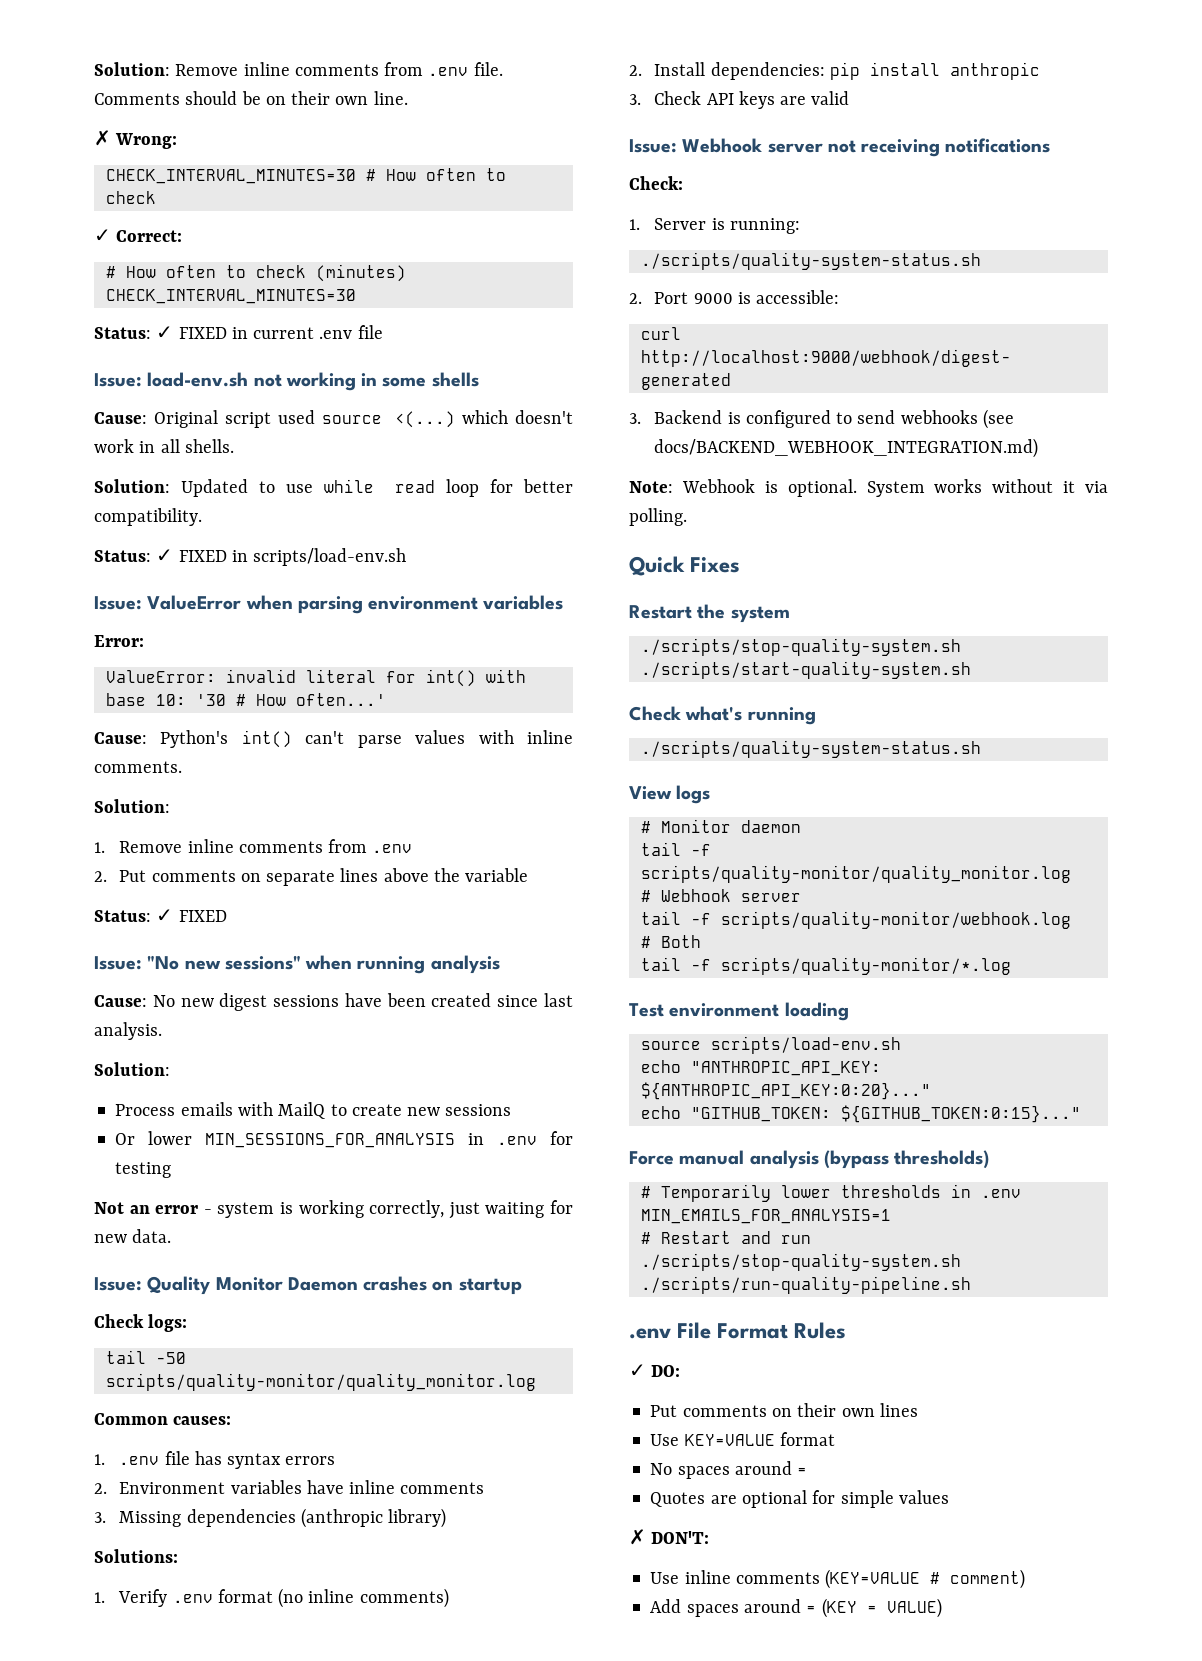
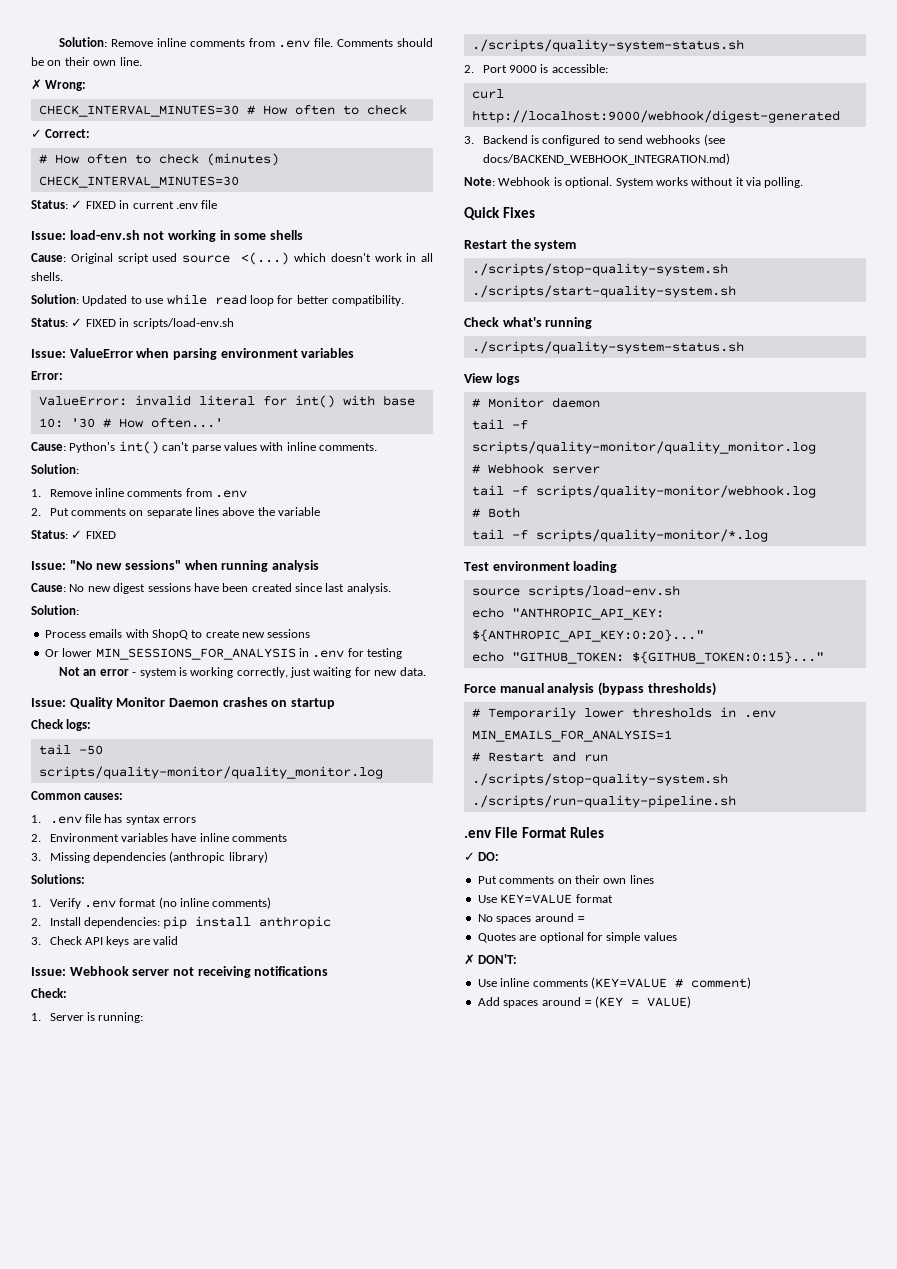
[278,1102,326,1119] MailQ -> [151,629,188,640] ShopQ

